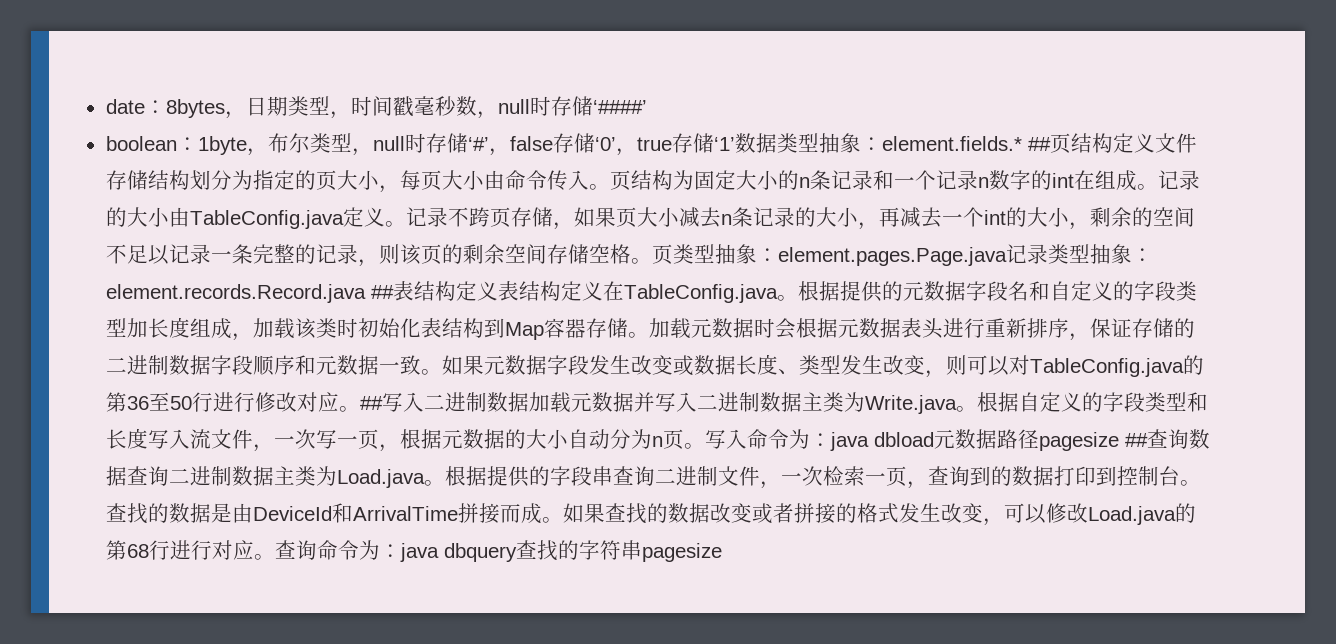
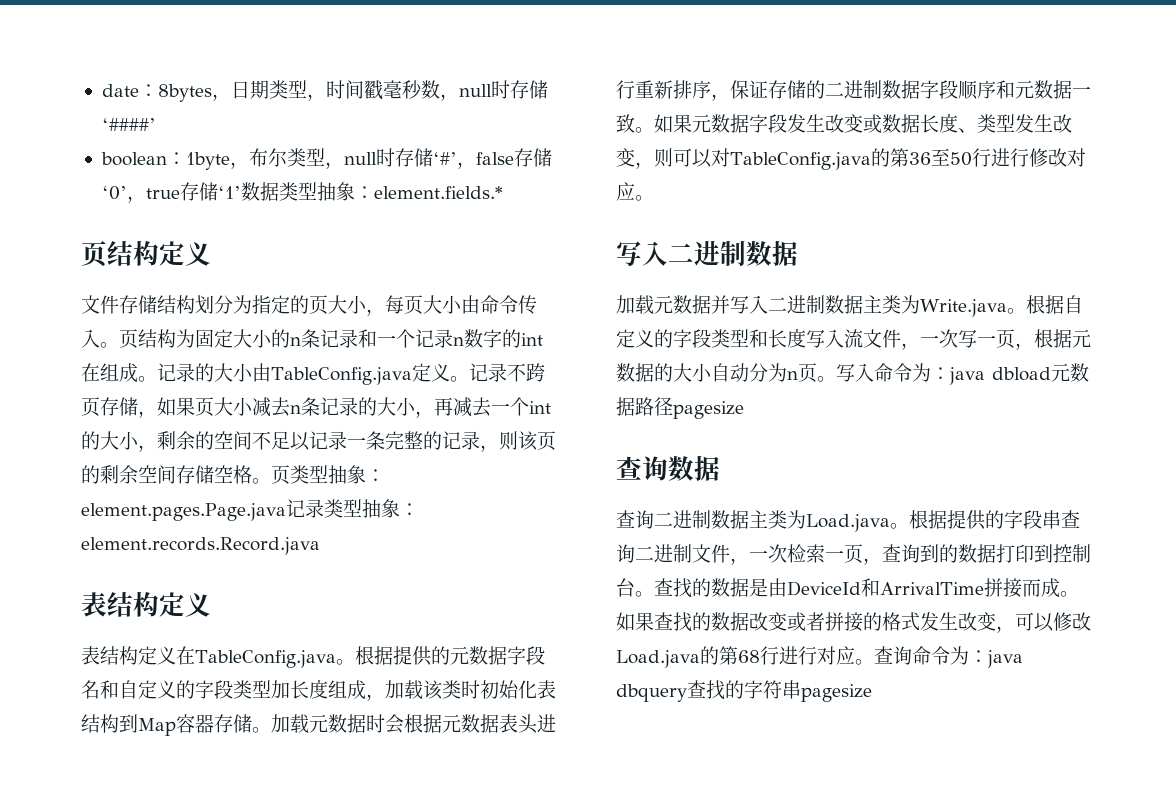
[1027,137,1051,151] ## -> (503, 192) //
(1155, 143) none -> (211, 254) //
[370,281,498,301] ##表结构定义 -> [81,591,211,617] // 表结构定义 //
[359,392,529,412] ##写入二进制数据 -> [616,240,798,266] // 写入二进制数据 //
[1124,433,1148,447] ## -> (744, 410) //
(127, 476) none -> (720, 468) //

